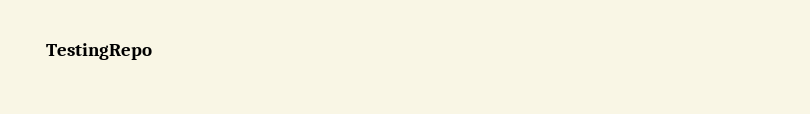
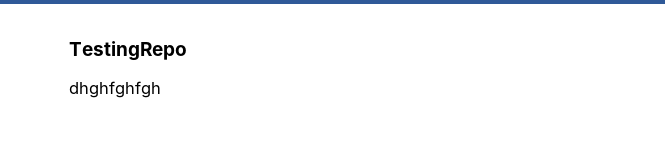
(152, 51) none -> [69,81,161,98] // dhghfghfgh

